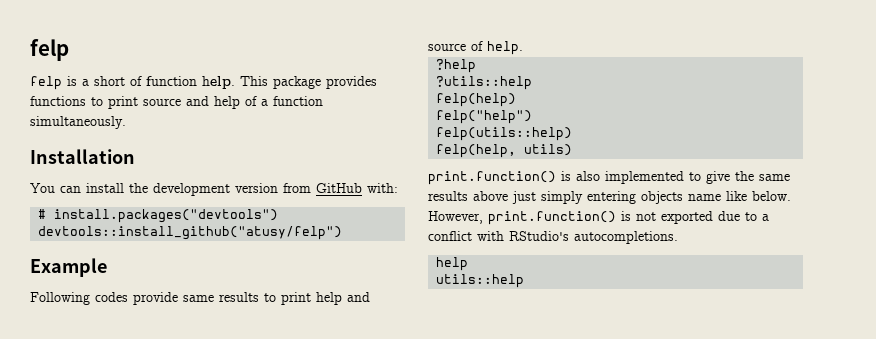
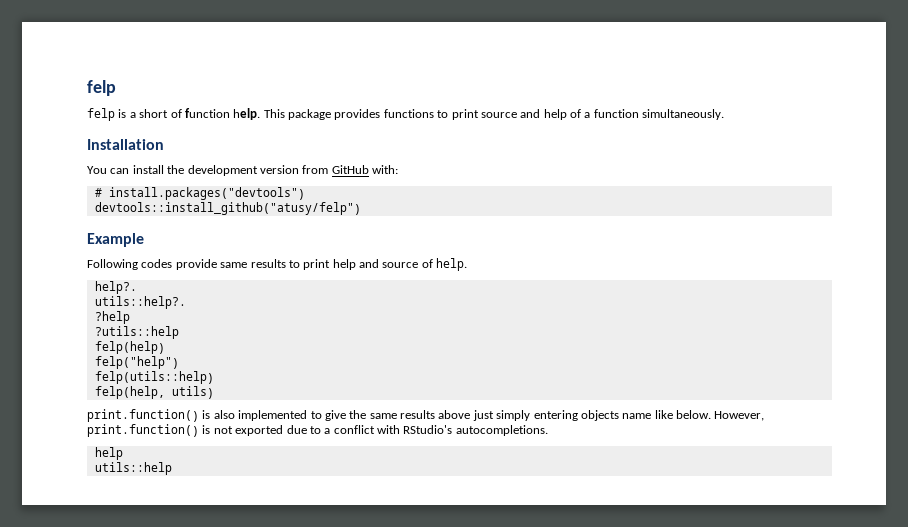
(523, 48) none -> [94,281,137,294] [94,296,186,309] // help?. // utils::help?.

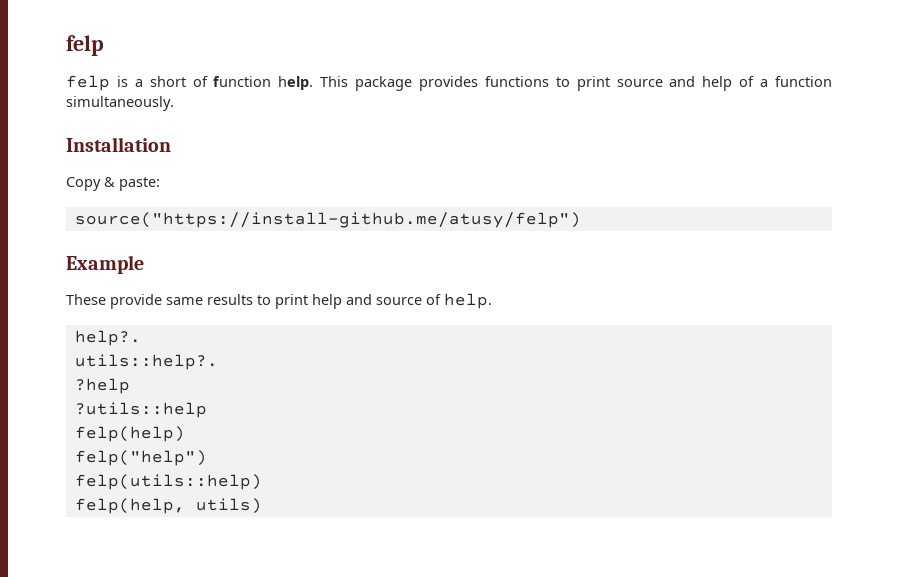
[87,165,398,176] [94,187,305,200] [94,202,361,215] You can install the development version from GitHub with: // # install.packages("devtools") // devtools::install_github("atusy/felp") -> [66,177,160,191] [74,212,581,228] Copy & paste: // source("https://install-github.me/atusy/felp")
[87,259,173,270] Following codes -> [66,294,106,305] These
[87,409,765,422] [87,424,548,437] [94,447,123,460] [94,462,172,475] // print.function() is also implemented to give the same results above just simply entering objects name like below. However, print.function() is not exported due to a conflict with RStudio's autocompletions. // help // utils::help -> (262, 506) none

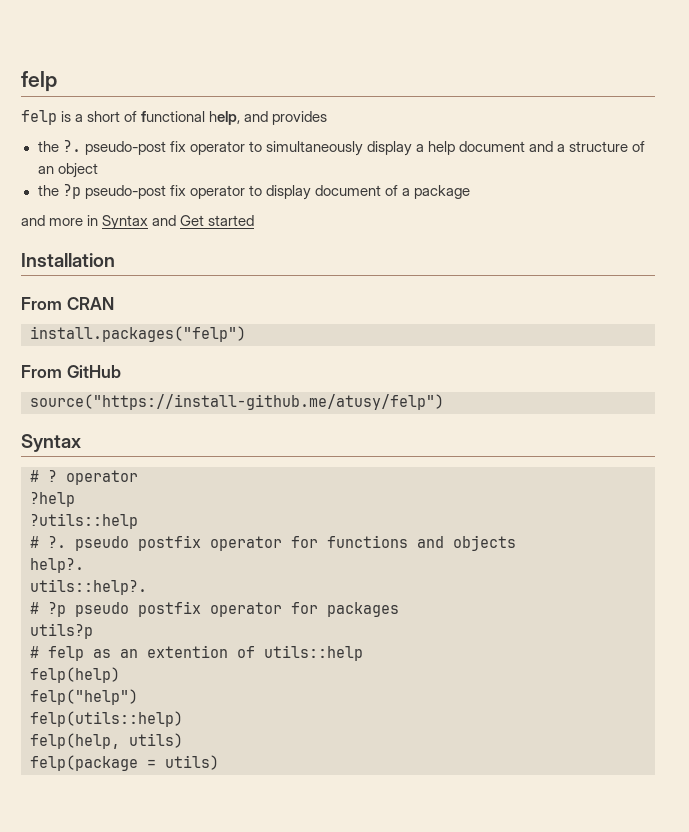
[213,76,833,91] [66,96,174,111] [66,137,171,152] [66,177,160,191] [74,212,581,228] [66,255,144,274] [66,293,492,309] [74,330,141,346] [74,354,218,370] [74,378,130,394] [74,402,207,418] function help. This package provides functions to print source and help of a function simultaneously. // Installation // Copy & paste: // source("https://install-github.me/atusy/felp") // Example // These provide same results to print help and source of help. // help?. // utils::help?. // ?help // ?utils::help -> [141,111,328,125] [37,140,646,156] [37,163,98,178] [37,184,471,200] [21,215,255,230] [21,253,115,267] [21,297,114,310] [30,326,246,342] [21,365,121,378] [30,394,444,410] [21,434,81,452] [30,470,138,485] [30,492,75,507] [30,513,138,529] [30,535,516,551] [30,558,84,573] [30,579,147,595] [30,601,399,617] [30,623,93,639] [30,645,363,661] functional help, and provides // the ?. pseudo-post fix operator to simultaneously display a help document and a structure of an object // the ?p pseudo-post fix operator to display document of a package // and more in Syntax and Get started // Installation // From CRAN // install.packages("felp") // From GitHub // source("https://install-github.me/atusy/felp") // Syntax // # ? operator // ?help // ?utils::help // # ?. pseudo postfix operator for functions and objects // help?. // utils::help?. // # ?p pseudo postfix operator for packages // utils?p // # felp as an extention of utils::help
(262, 506) none -> [30,755,219,771] // felp(package = utils)

